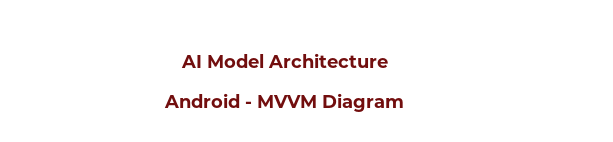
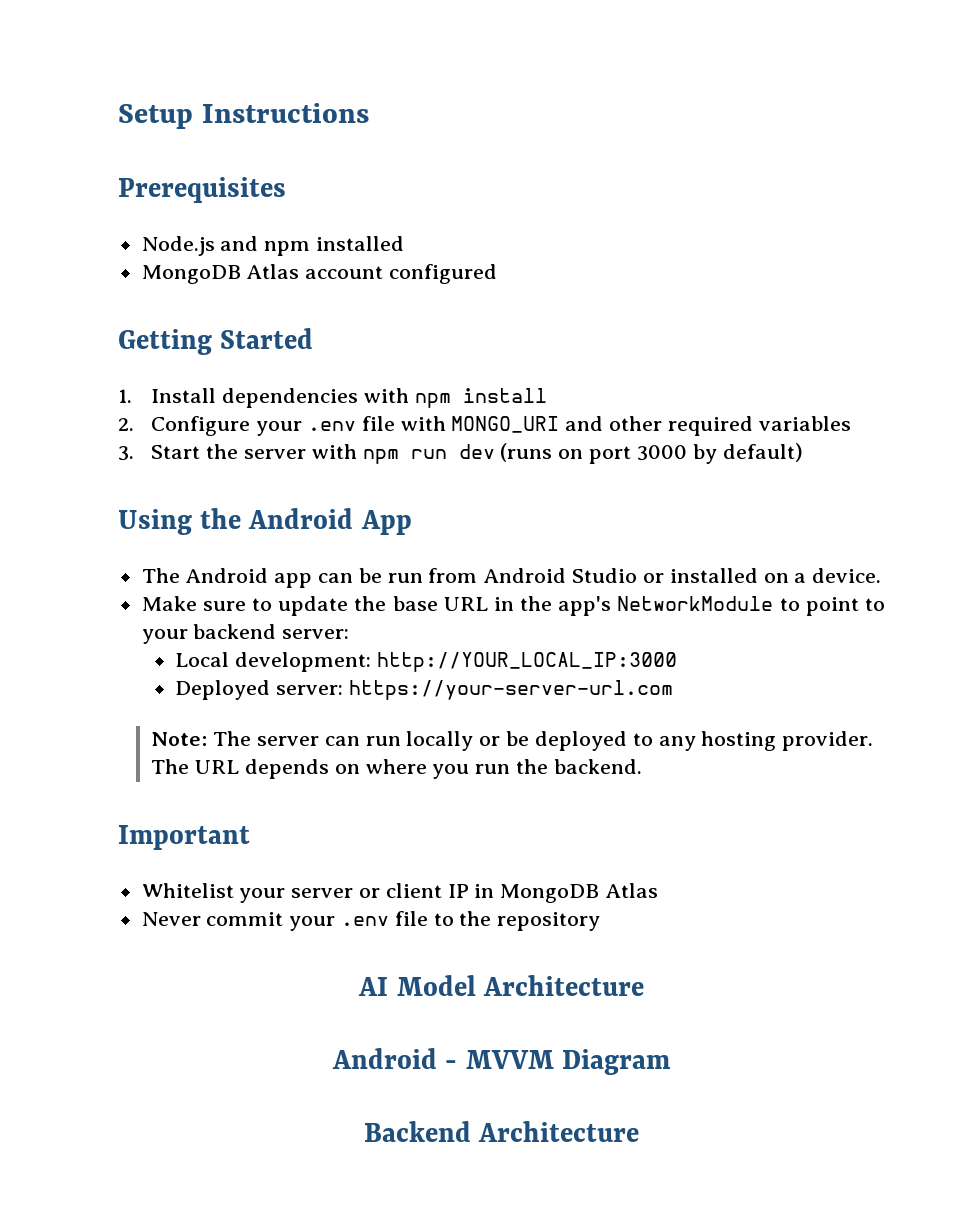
(180, 61) none -> [118,103,369,129] [118,177,286,203] [141,236,405,256] [141,264,498,284] [118,328,314,355] [118,388,547,408] [118,416,851,436] [118,443,803,464] [118,508,412,535] [141,568,882,588] [141,596,885,616] [141,624,350,644] [175,652,677,672] [175,680,673,700] [151,731,874,751] [151,759,642,779] [118,825,250,850] [141,883,659,903] [141,911,601,931] Setup Instructions // Prerequisites // Node.js and npm installed // MongoDB Atlas account configured // Getting Started // 1. Install dependencies with npm install // 2. Configure your .env file with MONGO_URI and other required variables // 3. Start the server with npm run dev (runs on port 3000 by default) // Using the Android App // The Android app can be run from Android Studio or installed on a device. // Make sure to update the base URL in the app's NetworkModule to point to your backend server: // Local development: http://YOUR_LOCAL_IP:3000 // Deployed server: https://your-server-url.com // Note: The server can run locally or be deployed to any hosting provider. The URL depends on where you run the backend. // Important // Whitelist your server or client IP in MongoDB Atlas // Never commit your .env file to the repository //
(404, 102) none -> [363,1121,640,1142] // Backend Architecture

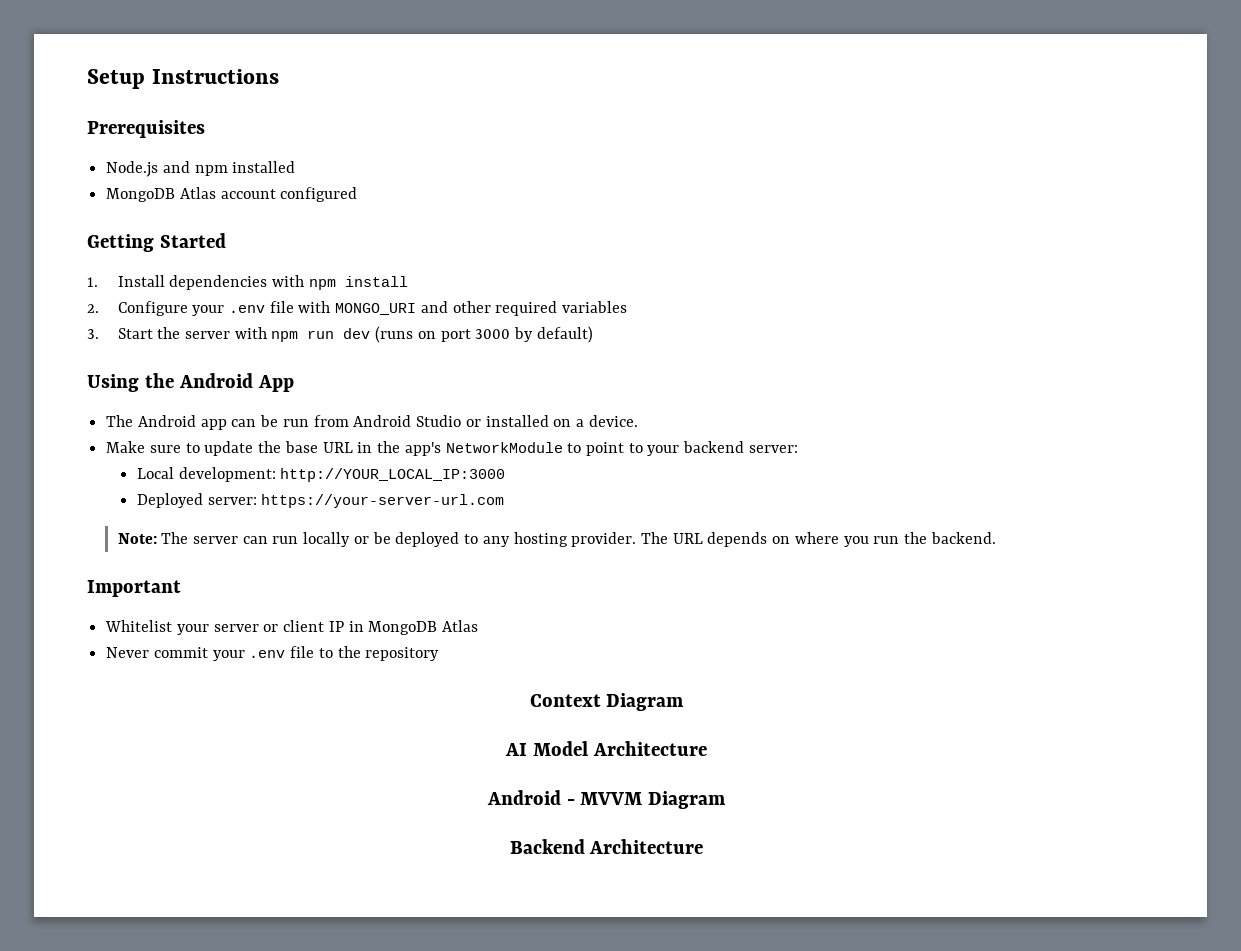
(601, 921) none -> [529,693,685,711] // Context Diagram

